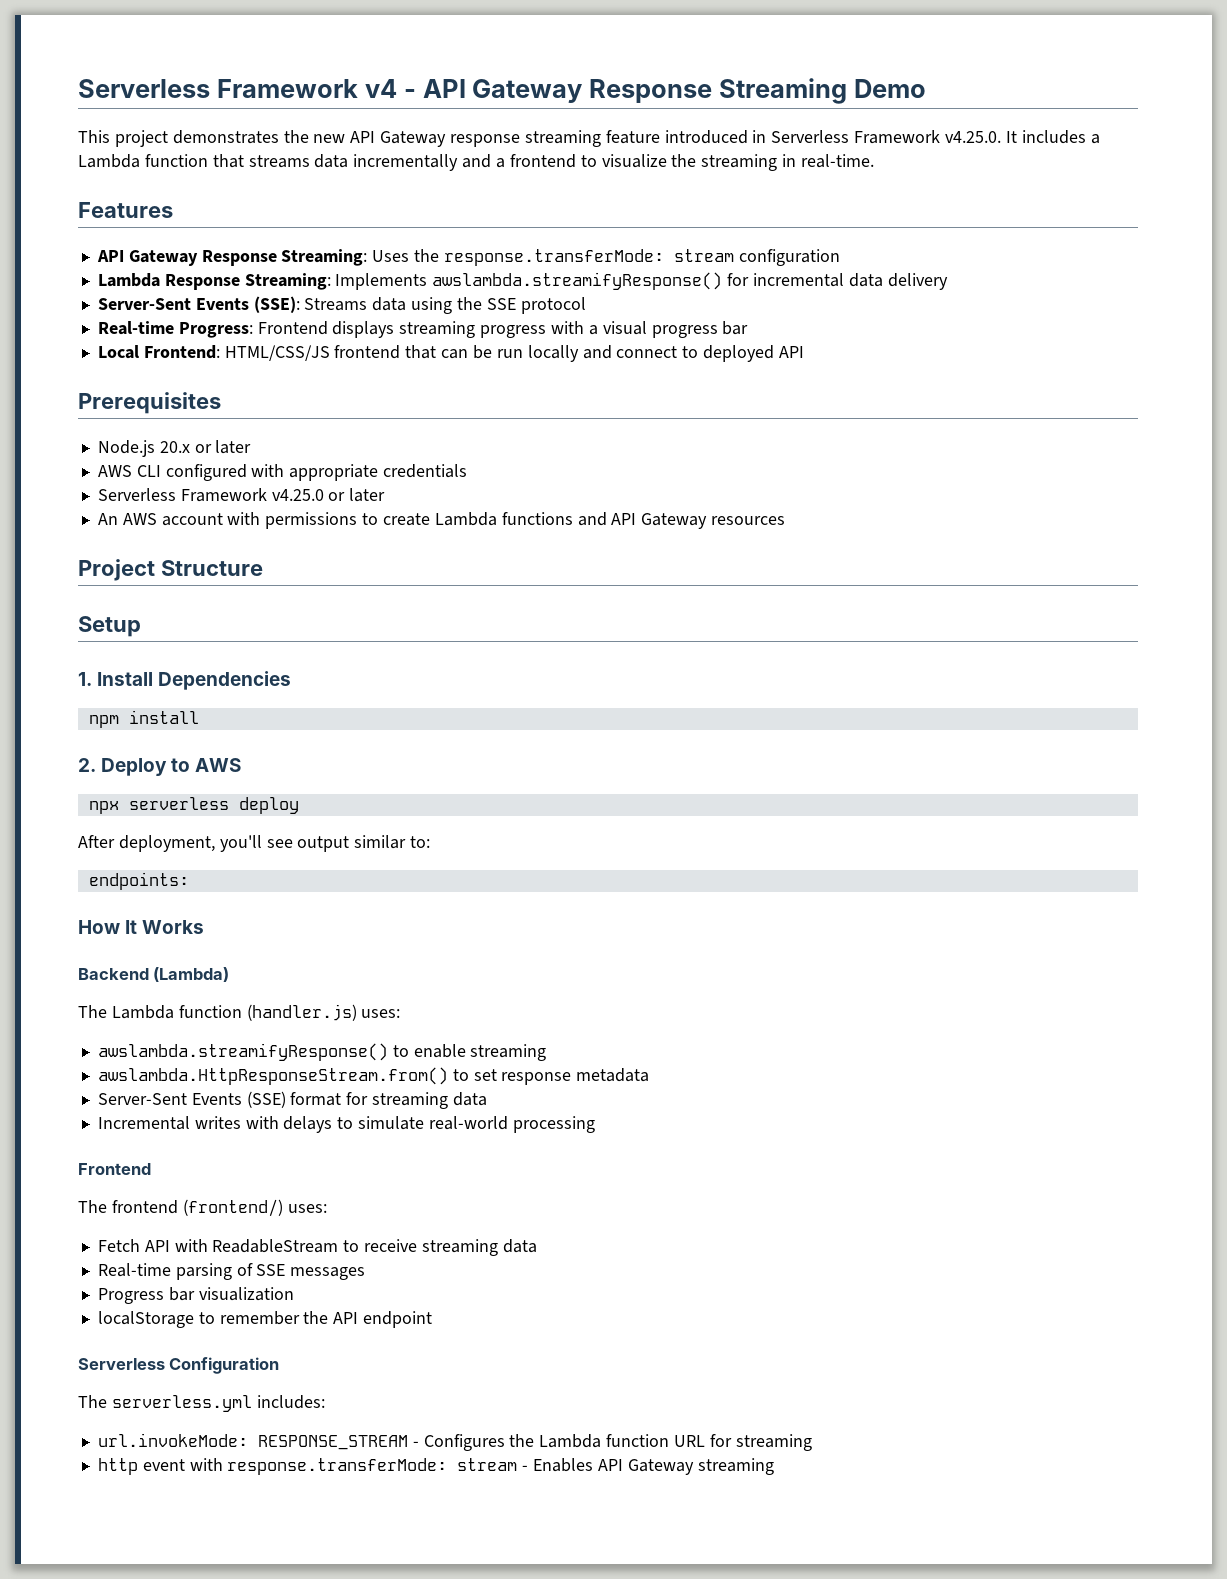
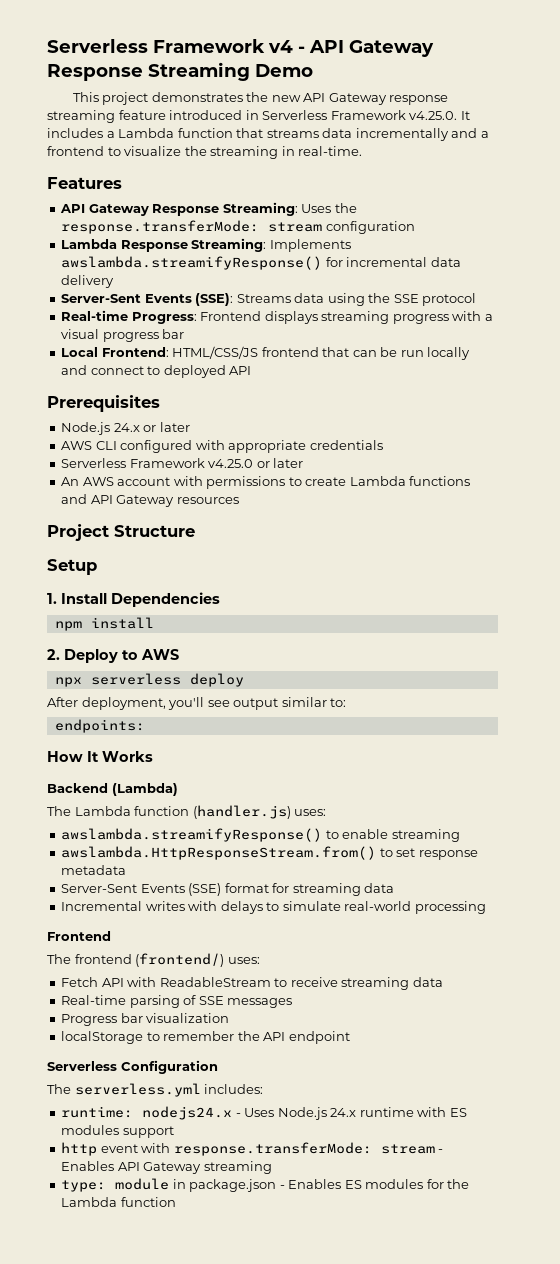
[159,441,190,453] 20.x -> [113,423,140,432] 24.x
[97,1433,812,1451] url.invokeMode: RESPONSE_STREAM - Configures the Lambda function URL for streaming -> [61,1106,467,1120] [61,1125,174,1138] runtime: nodejs24.x - Uses Node.js 24.x runtime with ES modules support
(774, 1466) none -> [61,1178,470,1192] [61,1197,176,1207] // type: module in package.json - Enables ES modules for the Lambda function

